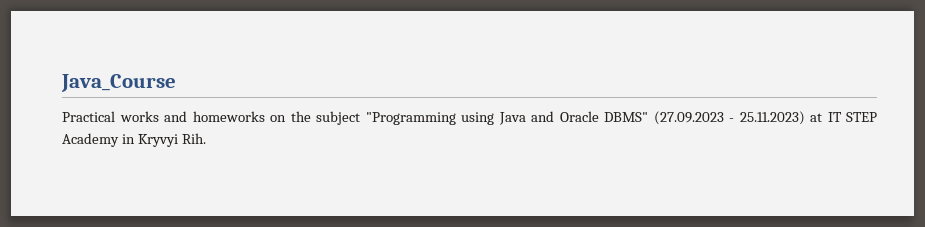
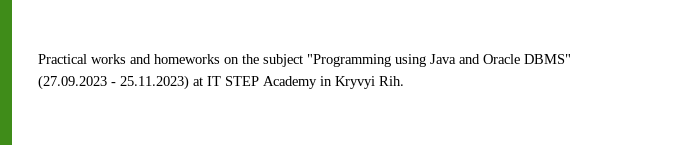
[61,74,176,92] Java_Course // -> (38, 59) none

